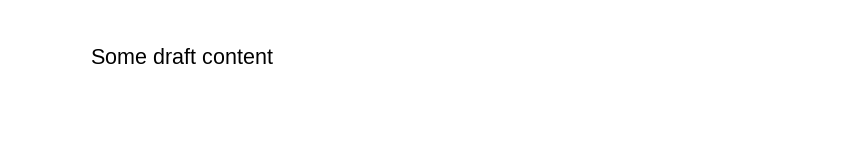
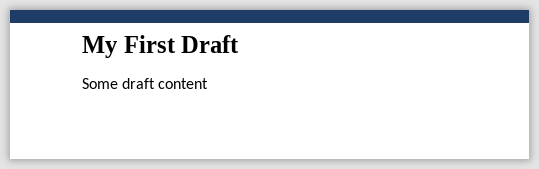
(91, 56) none -> [82,35,240,58] My First Draft //

